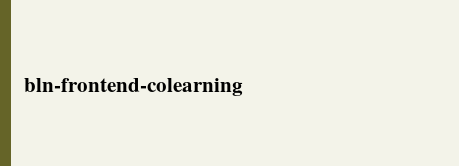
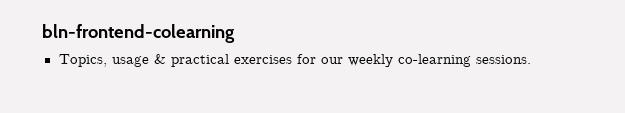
(243, 87) none -> [58,54,531,67] // Topics, usage & practical exercises for our weekly co-learning sessions.

